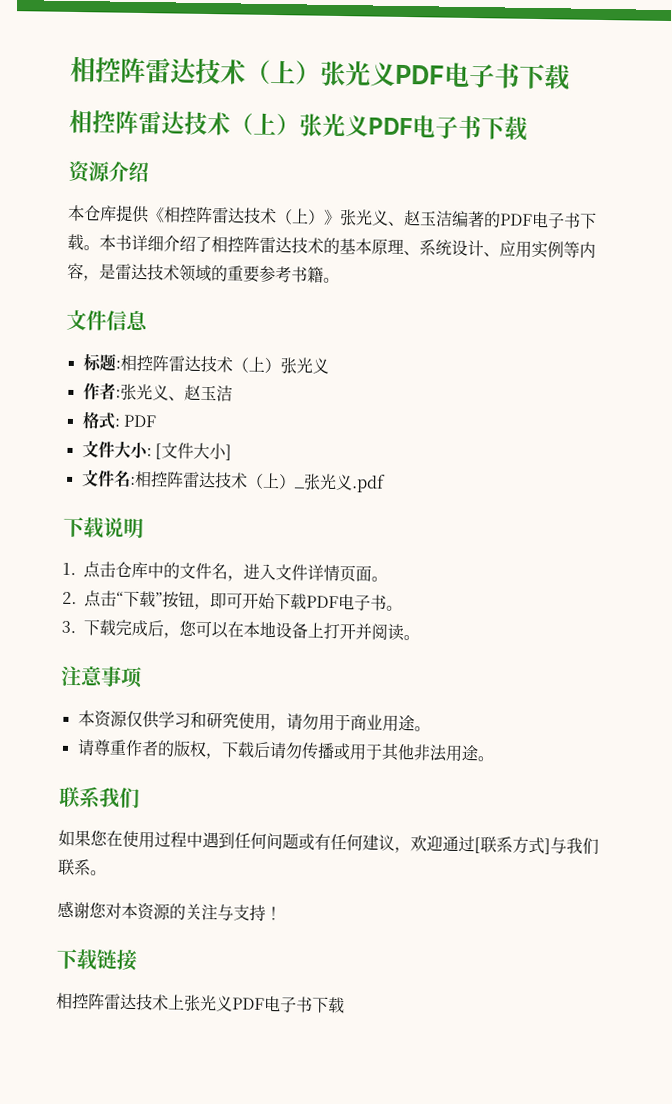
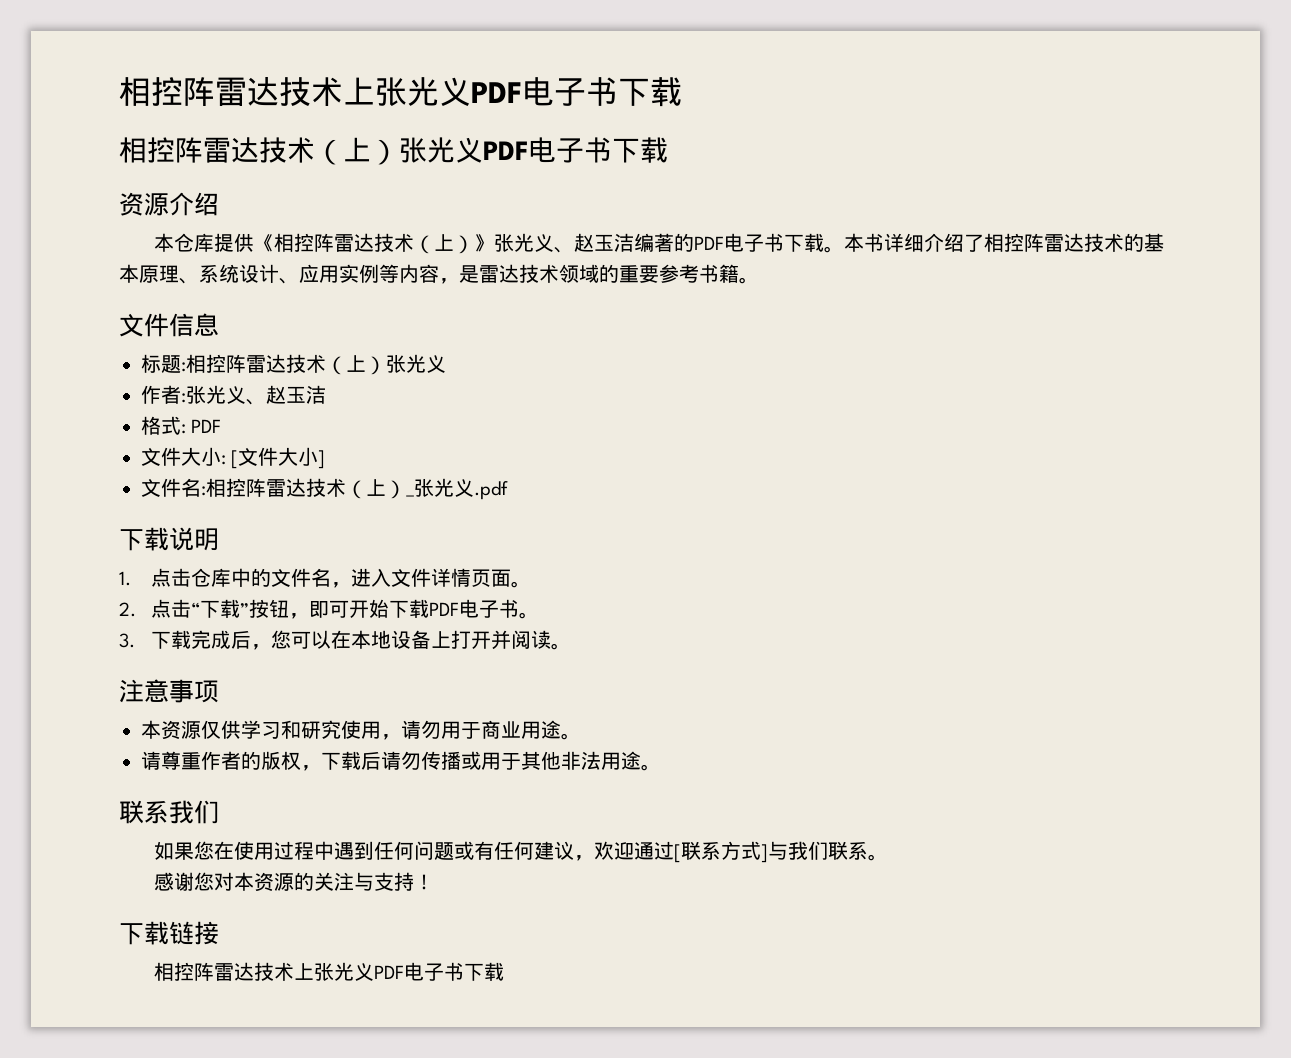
[70,55,321,85] 相控阵雷达技术（上） -> [119,77,375,106] 相控阵雷达技术上

